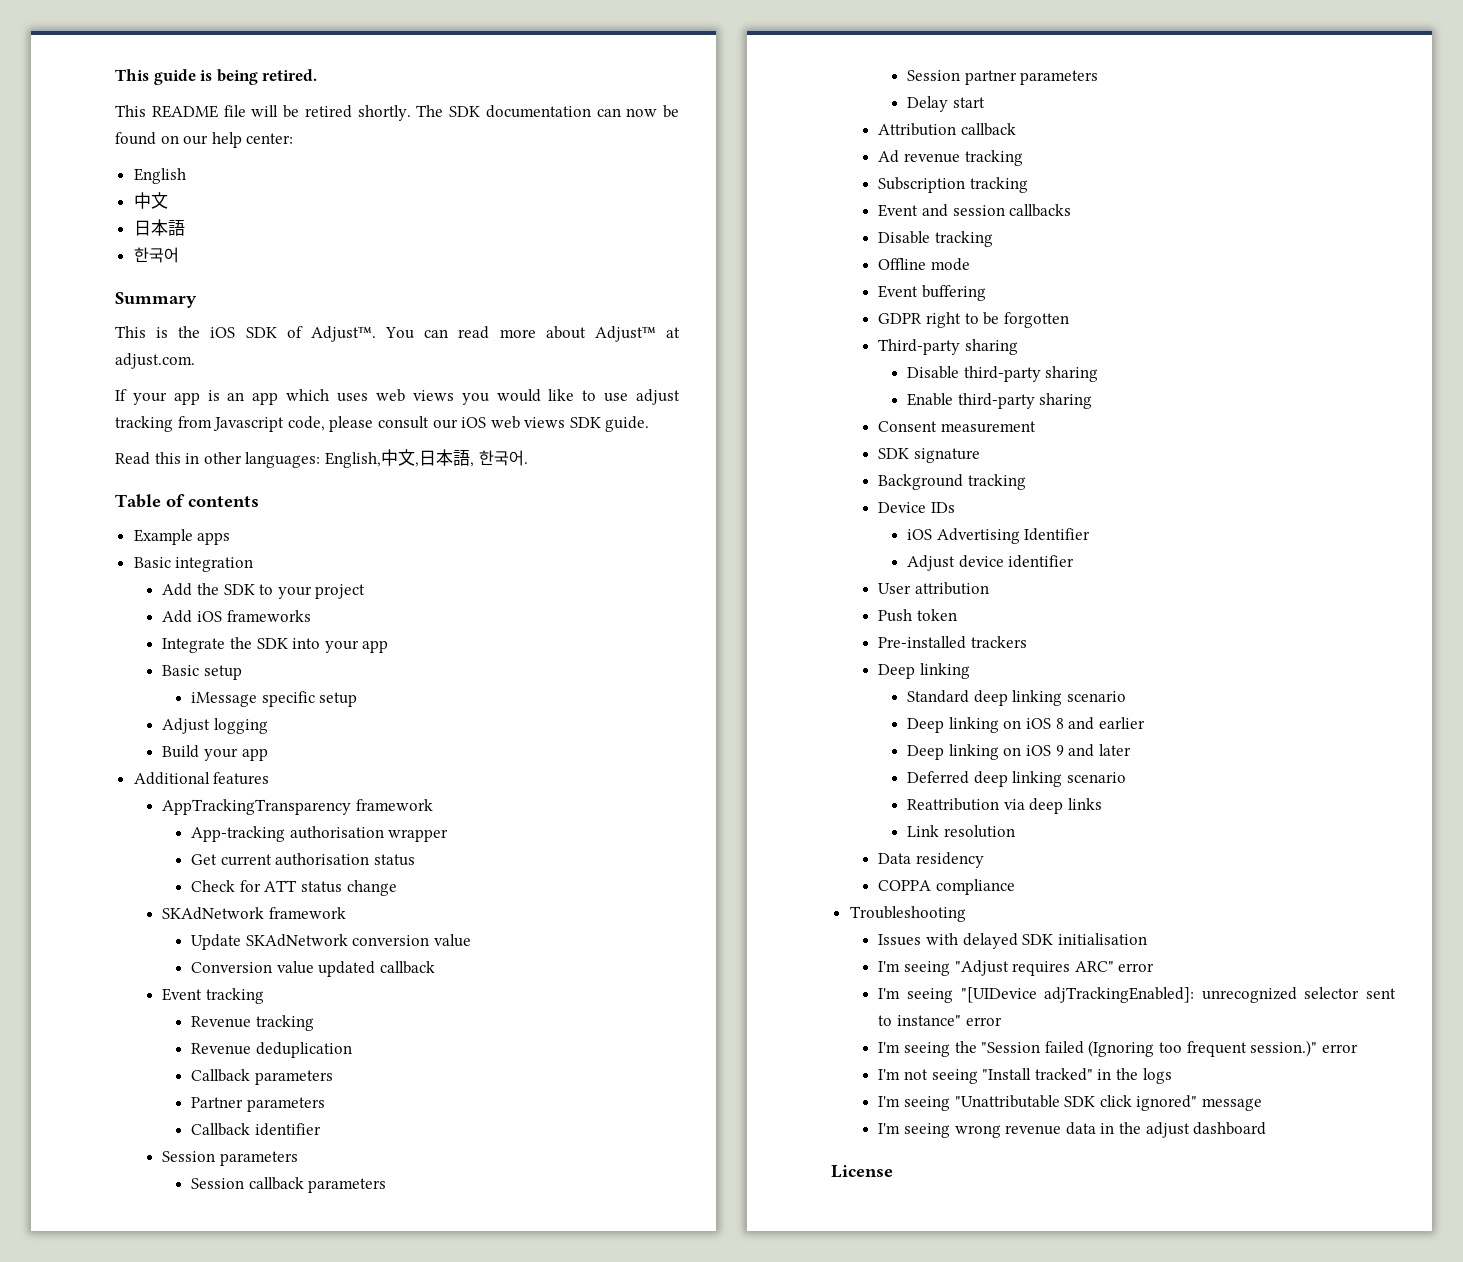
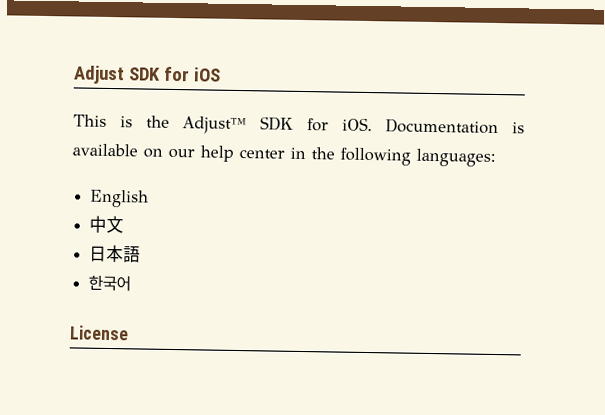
[115,69,318,85] [115,105,679,121] [115,132,294,148] This guide is being retired. // This README file will be retired shortly. The SDK documentation can now be found on our help center: -> [73,65,221,85] [73,114,525,135] [72,143,496,167] Adjust SDK for iOS // This is the Adjust™ SDK for iOS. Documentation is available on our help center in the following languages:
[115,292,197,308] [115,326,680,342] [115,353,195,369] [115,389,681,405] [115,416,650,432] [115,449,528,468] [115,494,259,508] [133,529,231,545] [133,557,254,572] [162,583,366,599] [162,610,311,623] [162,637,389,653] [162,665,243,680] [191,691,358,707] [162,718,269,734] [162,745,268,761] [133,772,270,785] [162,799,434,815] [191,826,449,842] [191,853,415,866] [191,880,397,896] [162,907,347,920] [191,934,471,950] [191,961,435,977] [162,988,265,1004] [191,1015,314,1031] [191,1042,352,1058] [191,1069,333,1085] [191,1097,325,1112] [191,1123,321,1136] [162,1151,299,1166] [191,1177,387,1193] [907,70,1099,85] [907,96,985,112] [878,123,1017,136] [878,150,1023,166] [878,177,1029,193] [878,204,1072,217] [878,231,994,247] [878,258,971,271] [878,285,987,301] [878,312,1069,328] [878,339,1019,355] [907,366,1099,382] [907,393,1093,409] [878,421,1037,433] [878,448,981,463] [878,474,1027,490] [878,502,956,513] [907,528,1091,544] [907,555,1075,571] [878,582,990,595] [878,609,958,622] [878,636,1028,649] [878,663,971,679] [907,690,1126,706] [907,717,1145,733] [907,744,1131,760] [907,771,1126,787] [907,798,1102,814] [907,825,1015,838] [878,852,985,868] [878,879,1016,895] [849,906,966,922] [878,933,1147,949] [878,960,1155,976] [878,987,1396,1003] [878,1015,1002,1026] [878,1040,1358,1057] [878,1068,1172,1084] [878,1095,1262,1111] [878,1122,1267,1138] // Summary // This is the iOS SDK of Adjust™. You can read more about Adjust™ at adjust.com. // If your app is an app which uses web views you would like to use adjust tracking from Javascript code, please consult our iOS web views SDK guide. // Read this in other languages: English,中文,日本語, 한국어. // Table of contents // Example apps // Basic integration // Add the SDK to your project // Add iOS frameworks // Integrate the SDK into your app // Basic setup // iMessage specific setup // Adjust logging // Build your app // Additional features // AppTrackingTransparency framework // App-tracking authorisation wrapper // Get current authorisation status // Check for ATT status change // SKAdNetwork framework // Update SKAdNetwork conversion value // Conversion value updated callback // Event tracking // Revenue tracking // Revenue deduplication // Callback parameters // Partner parameters // Callback identifier // Session parameters // Session callback parameters // Session partner parameters // Delay start // Attribution callback // Ad revenue tracking // Subscription tracking // Event and session callbacks // Disable tracking // Offline mode // Event buffering // GDPR right to be forgotten // Third-party sharing // Disable third-party sharing // Enable third-party sharing // Consent measurement // SDK signature // Background tracking // Device IDs // iOS Advertising Identifier // Adjust device identifier // User attribution // Push token // Pre-installed trackers // Deep linking // Standard deep linking scenario // Deep linking on iOS 8 and earlier // Deep linking on iOS 9 and later // Deferred deep linking scenario // Reattribution via deep links // Link resolution // Data residency // COPPA compliance // Troubleshooting // Issues with delayed SDK initialisation // I'm seeing "Adjust requires ARC" error // I'm seeing "[UIDevice adjTrackingEnabled]: unrecognized selector sent to instance" error // I'm seeing the "Session failed (Ignoring too frequent session.)" error // I'm not seeing "Install tracked" in the logs // I'm seeing "Unattributable SDK click ignored" message // I'm seeing wrong revenue data in the adjust dashboard -> (132, 283) none

